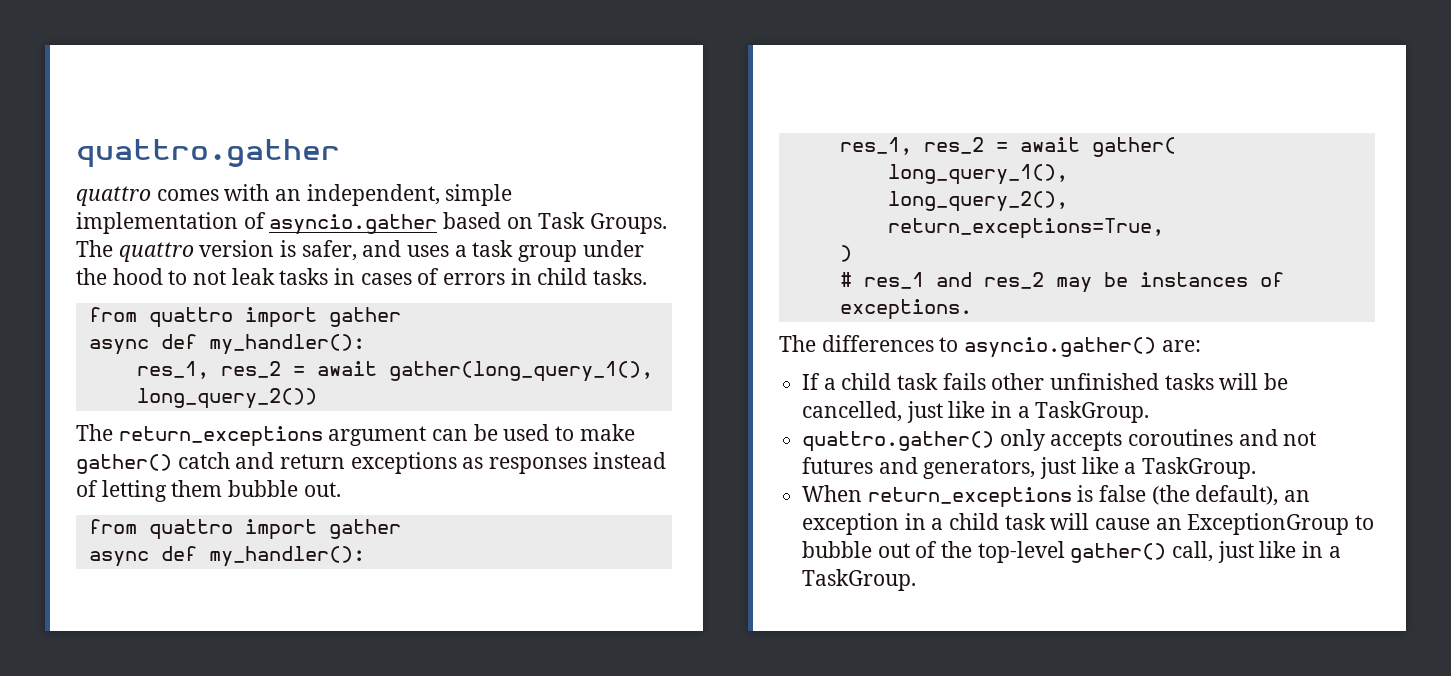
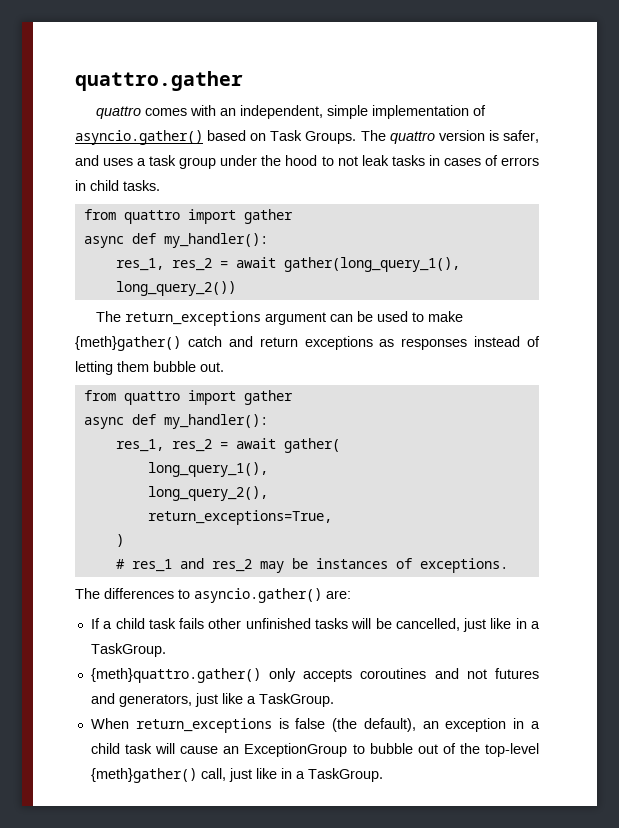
[269,214,438,235] asyncio.gather -> [75,130,203,145] asyncio.gather()
[76,454,172,474] gather() -> [75,336,181,351] {meth}gather()
[802,431,995,452] quattro.gather() -> [90,668,261,683] {meth}quattro.gather()
[1070,543,1167,563] gather() -> [90,768,197,783] {meth}gather()

